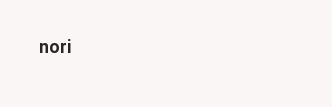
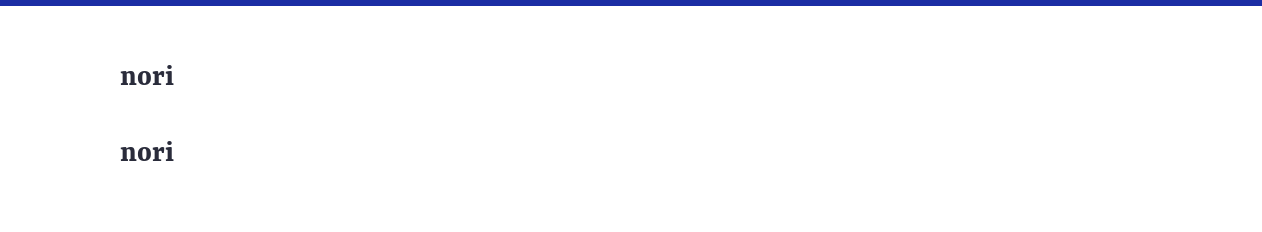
[39,39,71,53] nori -> [120,65,174,85] [120,141,174,161] nori // nori

